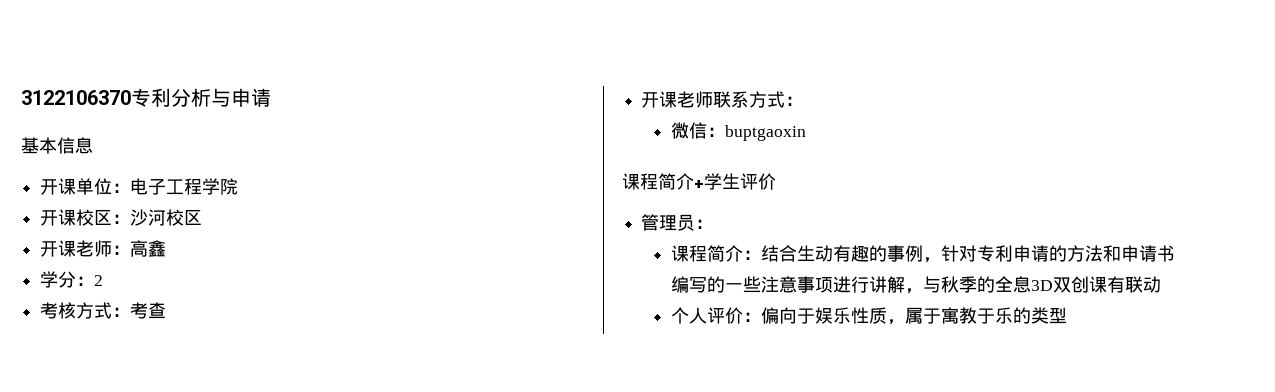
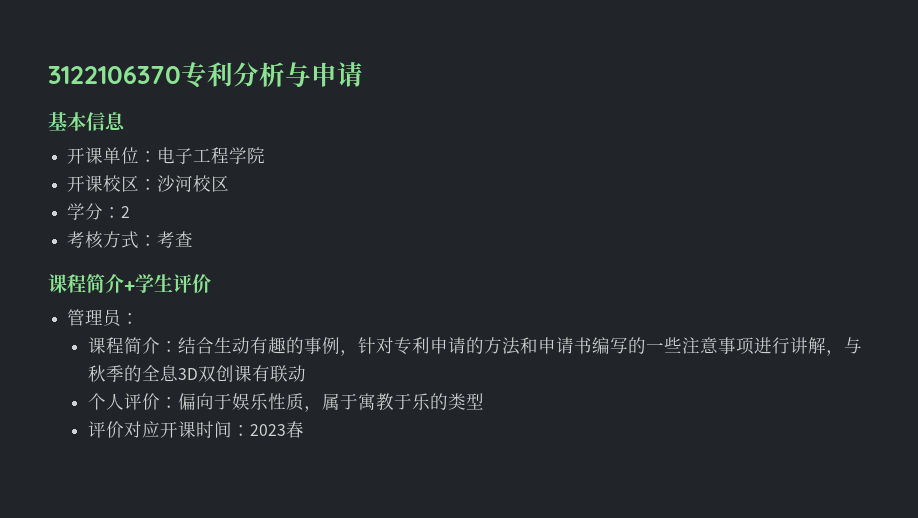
[40,240,167,257] // 开课老师：高鑫 -> (230, 183) none
[641,91,804,108] [670,122,806,141] // 开课老师联系方式： // 微信：buptgaoxin -> (194, 239) none
(1067, 315) none -> [88,421,305,438] // 评价对应开课时间：2023春

